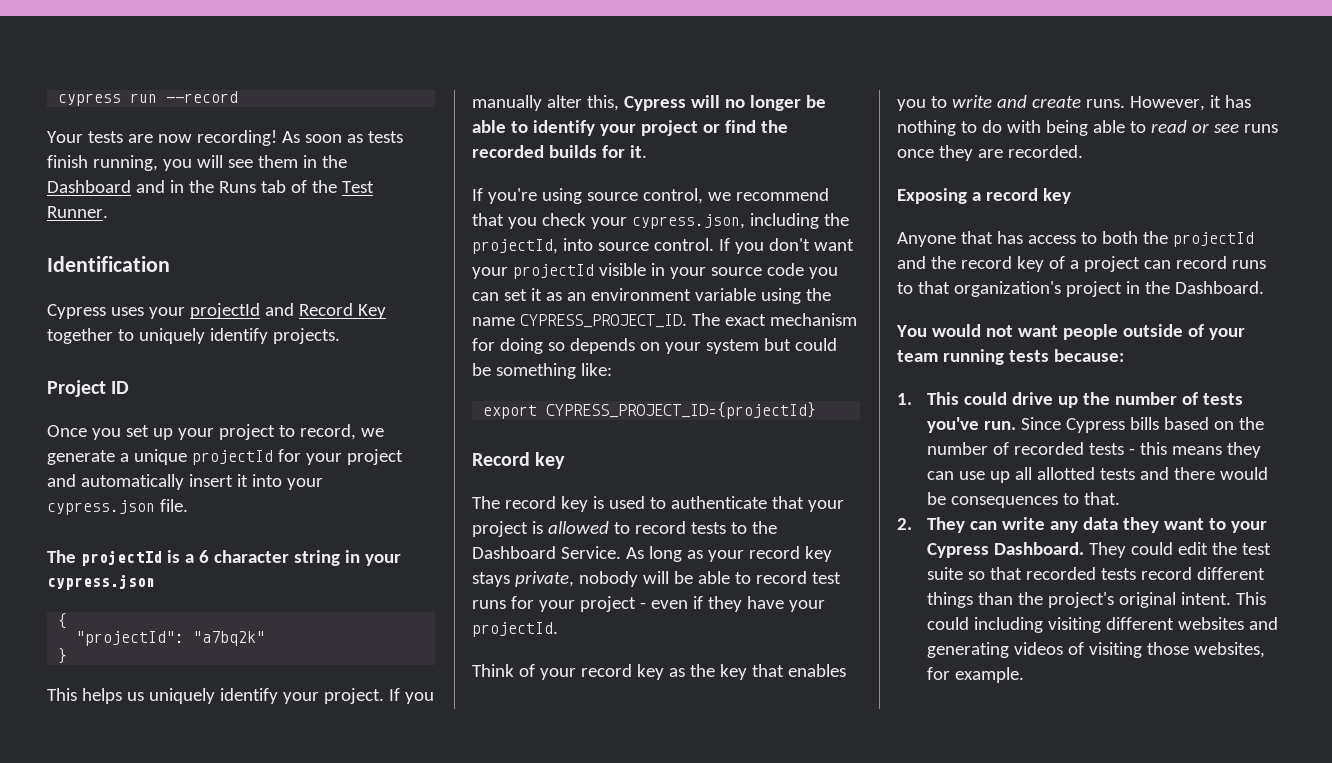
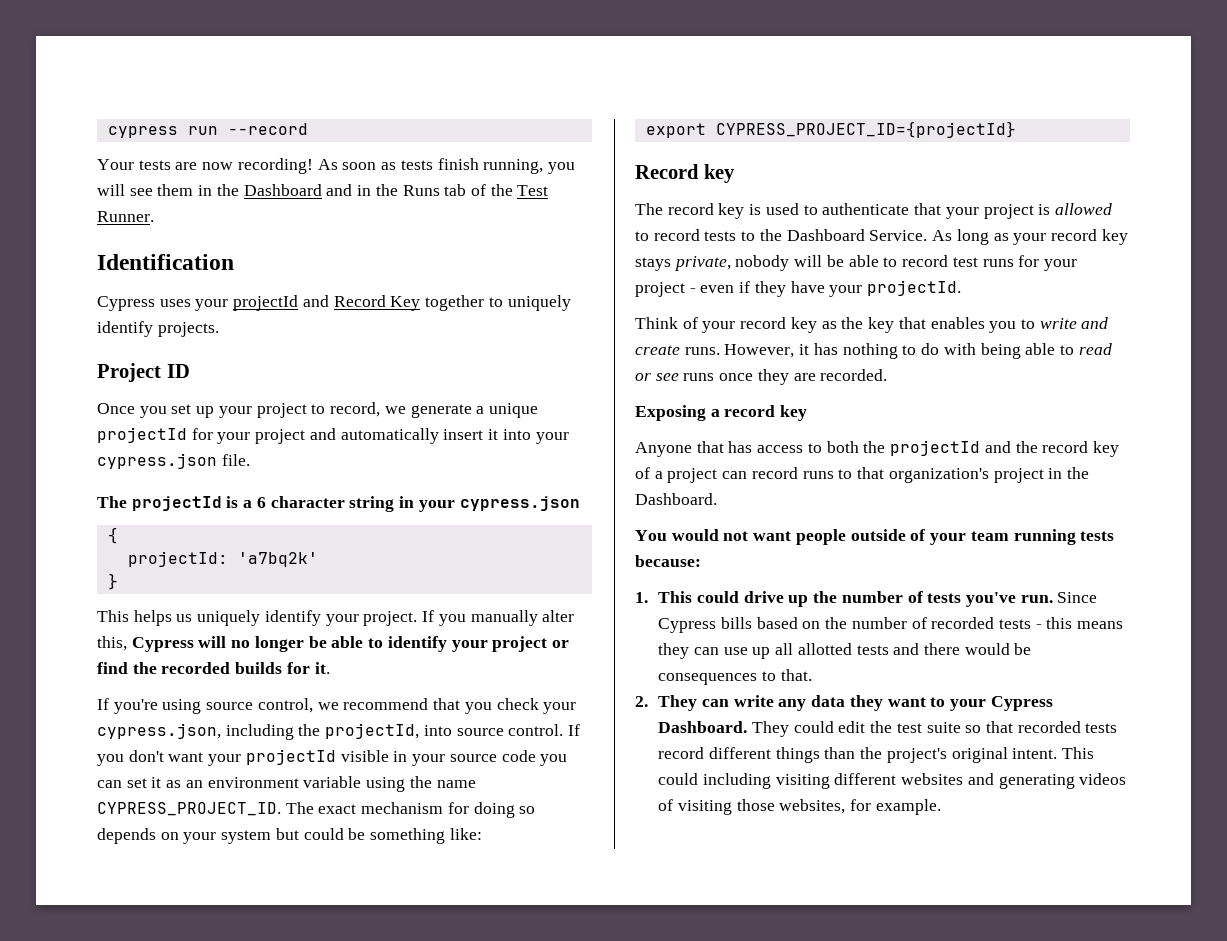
[76,631,266,646] "projectId": "a7bq2k" -> [127,551,318,567] projectId: 'a7bq2k'

